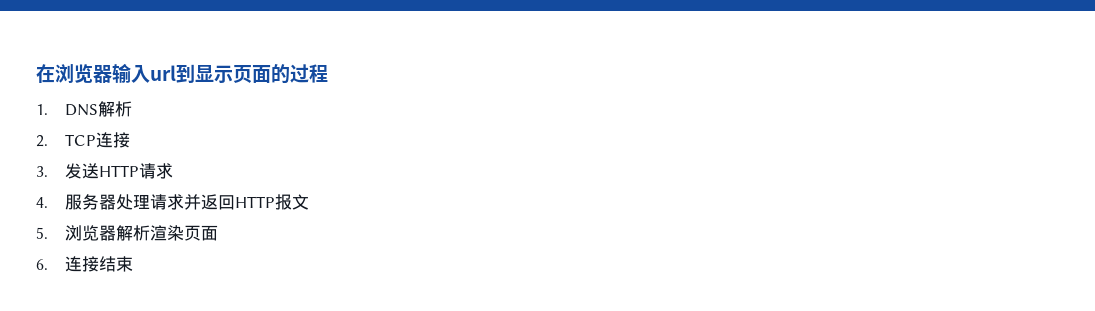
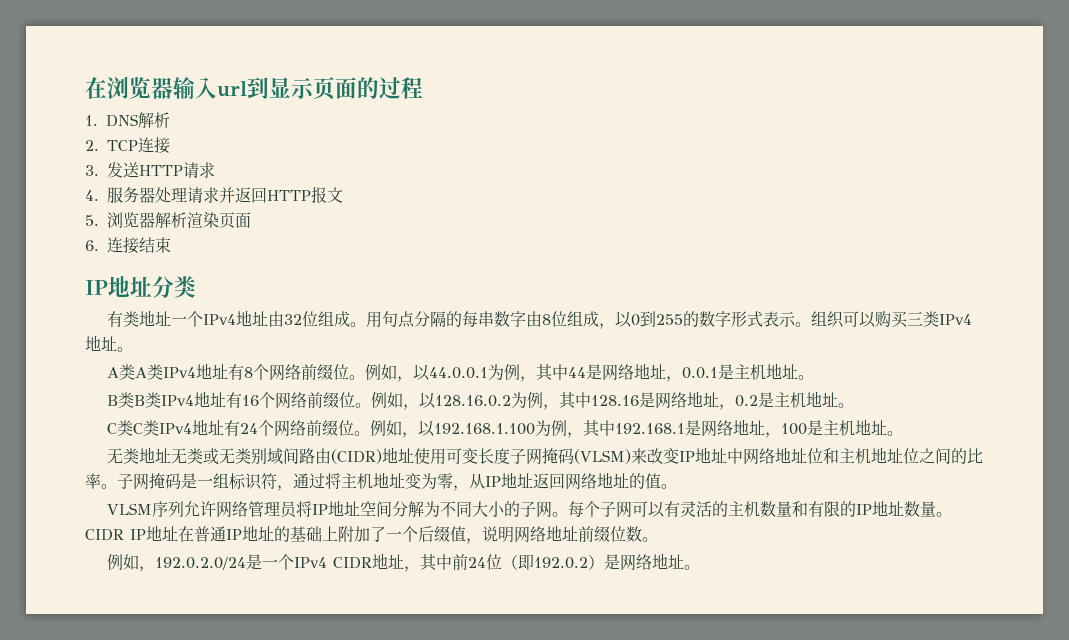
(133, 264) none -> [85,276,196,298] [107,310,973,329] [85,335,133,352] [107,363,815,382] [107,391,855,410] [107,419,904,438] [107,447,984,465] [85,472,677,491] [107,500,953,518] [85,525,658,544] [107,553,701,572] // IP地址分类 // 有类地址一个IPv4地址由32位组成。用句点分隔的每串数字由8位组成，以0到255的数字形式表示。组织可以购买三类IPv4地址。 // A类A类IPv4地址有8个网络前缀位。例如，以44.0.0.1为例，其中44是网络地址，0.0.1是主机地址。 // B类B类IPv4地址有16个网络前缀位。例如，以128.16.0.2为例，其中128.16是网络地址，0.2是主机地址。 // C类C类IPv4地址有24个网络前缀位。例如，以192.168.1.100为例，其中192.168.1是网络地址，100是主机地址。 // 无类地址无类或无类别域间路由(CIDR)地址使用可变长度子网掩码(VLSM)来改变IP地址中网络地址位和主机地址位之间的比率。子网掩码是一组标识符，通过将主机地址变为零，从IP地址返回网络地址的值。 // VLSM序列允许网络管理员将IP地址空间分解为不同大小的子网。每个子网可以有灵活的主机数量和有限的IP地址数量。CIDR IP地址在普通IP地址的基础上附加了一个后缀值，说明网络地址前缀位数。 // 例如，192.0.2.0/24是一个IPv4 CIDR地址，其中前24位（即192.0.2）是网络地址。

